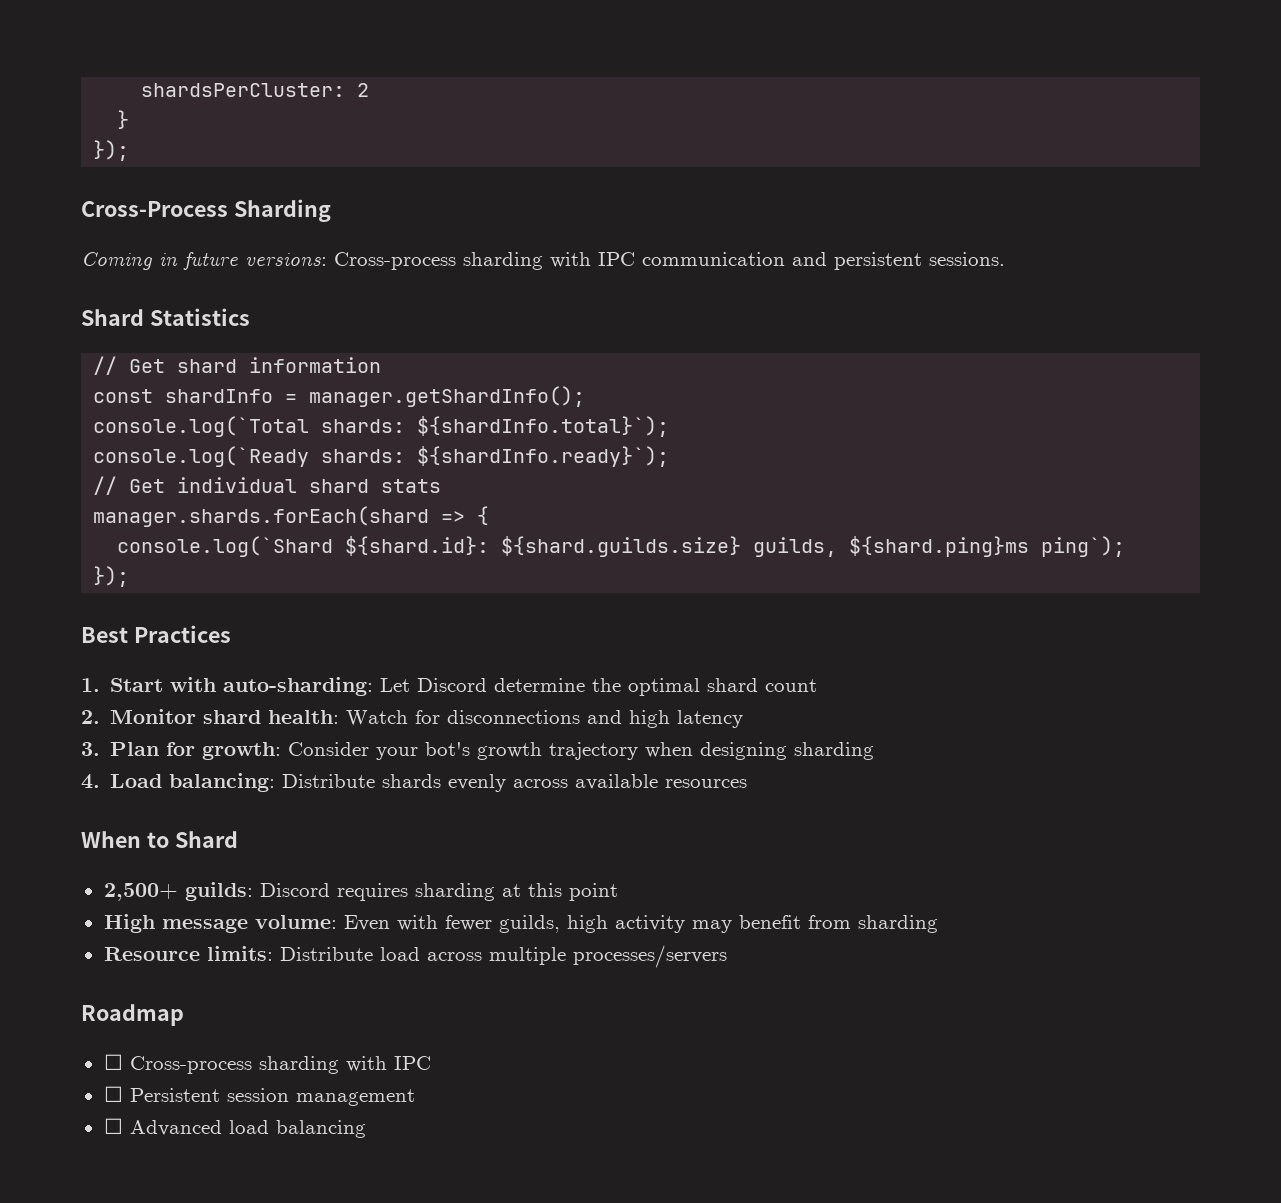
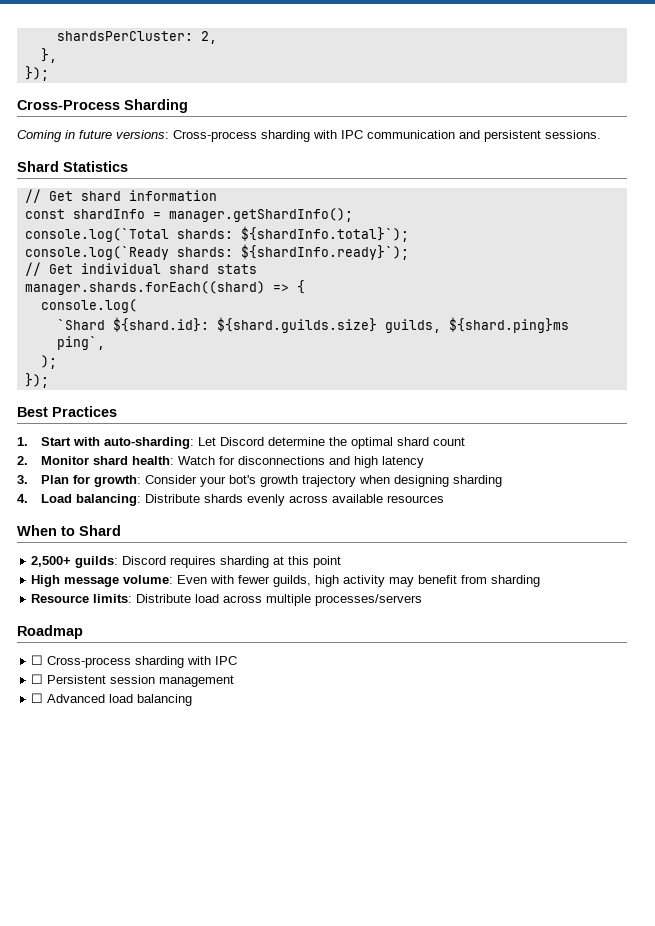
[357,83,370,97] [117,110,130,129] 2 // } -> [200,31,217,44] [40,48,57,63] 2, // },
[93,506,430,527] manager.shards.forEach(shard -> [24,281,265,295] manager.shards.forEach((shard)
[117,536,334,557] console.log(`Shard -> [40,299,137,313] [56,319,105,330] console.log( // `Shard
[1041,536,1126,557] ping`); -> [56,336,105,350] [40,355,57,369] ping`, // );

